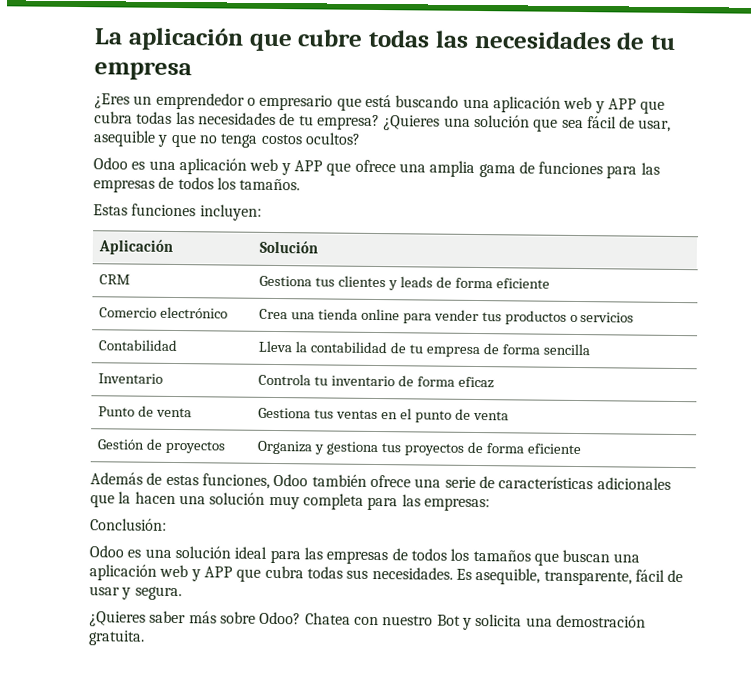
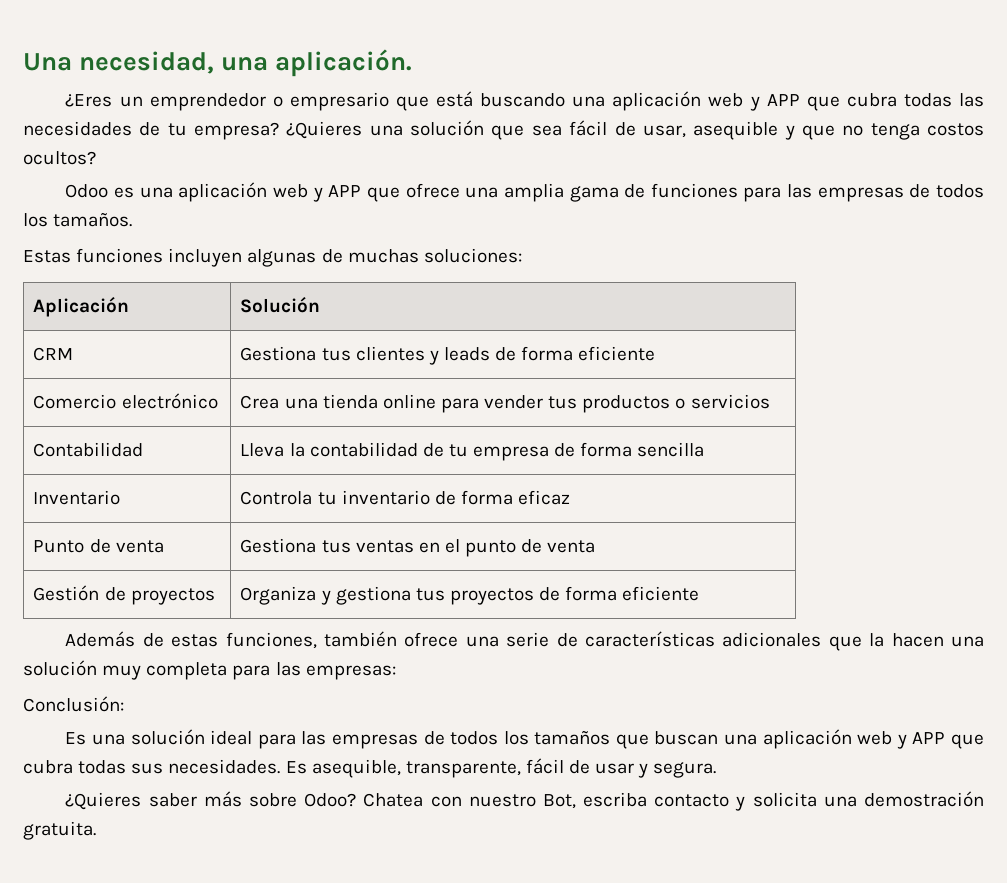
[94,27,676,52] [94,61,192,81] La aplicación que cubre todas las necesidades de tu empresa -> [23,49,413,77] Una necesidad, una aplicación.
[199,204,262,221] incluyen: -> [168,248,522,267] incluyen algunas de muchas soluciones:
[273,473,309,487] Odoo -> (317, 640) none
[89,545,142,558] Odoo es -> [65,732,87,745] Es
[436,614,461,626] Bot -> [542,792,730,809] Bot, escriba contacto

